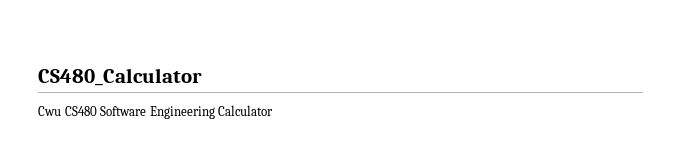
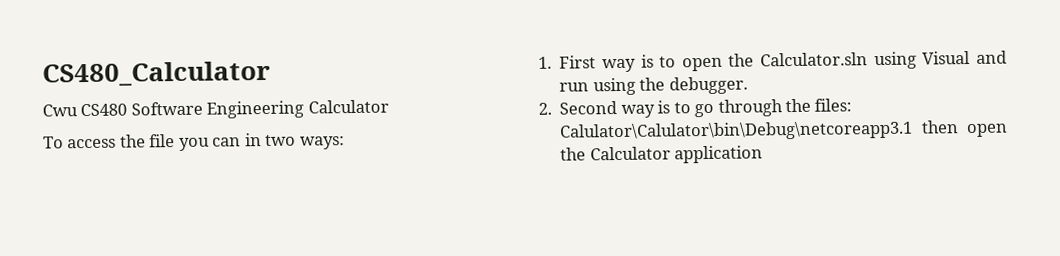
(274, 110) none -> [43,133,345,151] [538,50,1007,73] [559,76,748,96] [538,98,853,118] [559,120,1008,142] [560,145,764,164] // To access the file you can in two ways: // 1. First way is to open the Calculator.sln using Visual and run using the debugger. // 2. Second way is to go through the files: Calulator\Calulator\bin\Debug\netcoreapp3.1 then open the Calculator application

